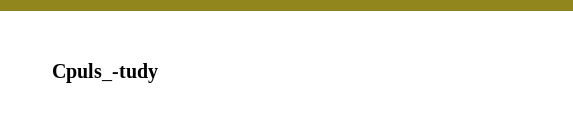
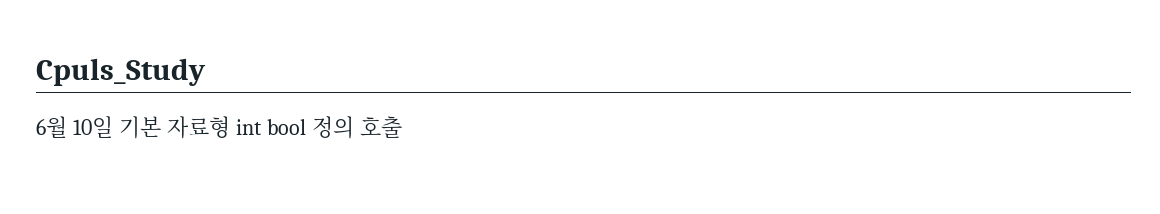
[52,63,158,83] Cpuls_-tudy -> [36,58,206,86] [36,116,402,139] Cpuls_Study // 6월 10일 기본 자료형 int bool 정의 호출

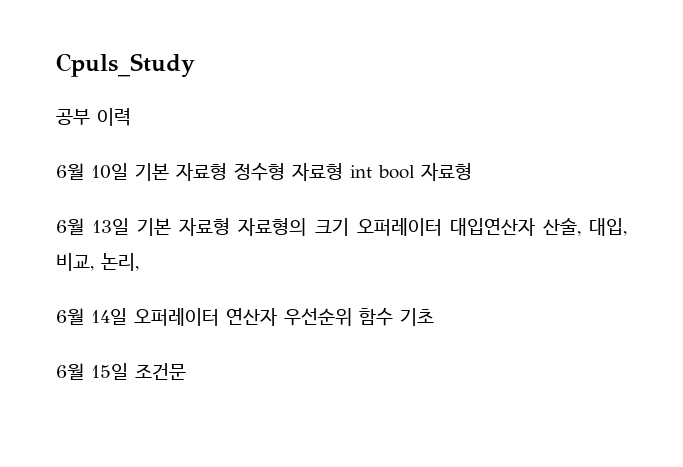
(206, 72) none -> [56,108,131,126] // 공부 이력
[235,116,402,139] int bool 정의 호출 -> [234,163,472,181] [56,218,627,236] [56,253,139,271] [56,308,434,326] [56,363,186,380] 정수형 자료형 int bool 자료형 // 6월 13일 기본 자료형 자료형의 크기 오퍼레이터 대입연산자 산술, 대입, 비교, 논리, // 6월 14일 오퍼레이터 연산자 우선순위 함수 기초 // 6월 15일 조건문

